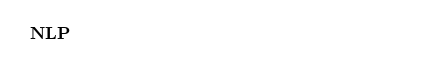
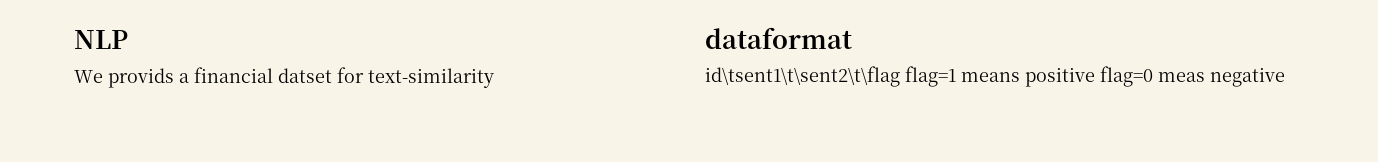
(70, 33) none -> [74,67,494,88] [705,27,852,49] [705,66,1285,87] // We provids a financial datset for text-similarity // dataformat // id\tsent1\t\sent2\t\flag flag=1 means positive flag=0 meas negative

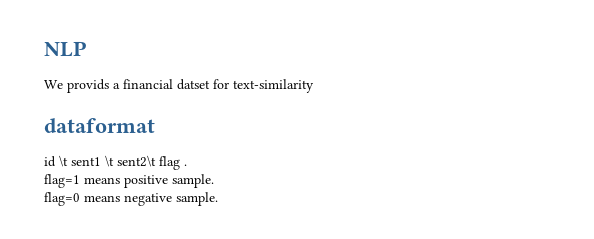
[705,66,1285,87] id\tsent1\t\sent2\t\flag flag=1 means positive flag=0 meas negative -> [44,155,187,170] [44,174,214,188] [44,192,218,206] id \t sent1 \t sent2\t flag . // flag=1 means positive sample. // flag=0 means negative sample.

